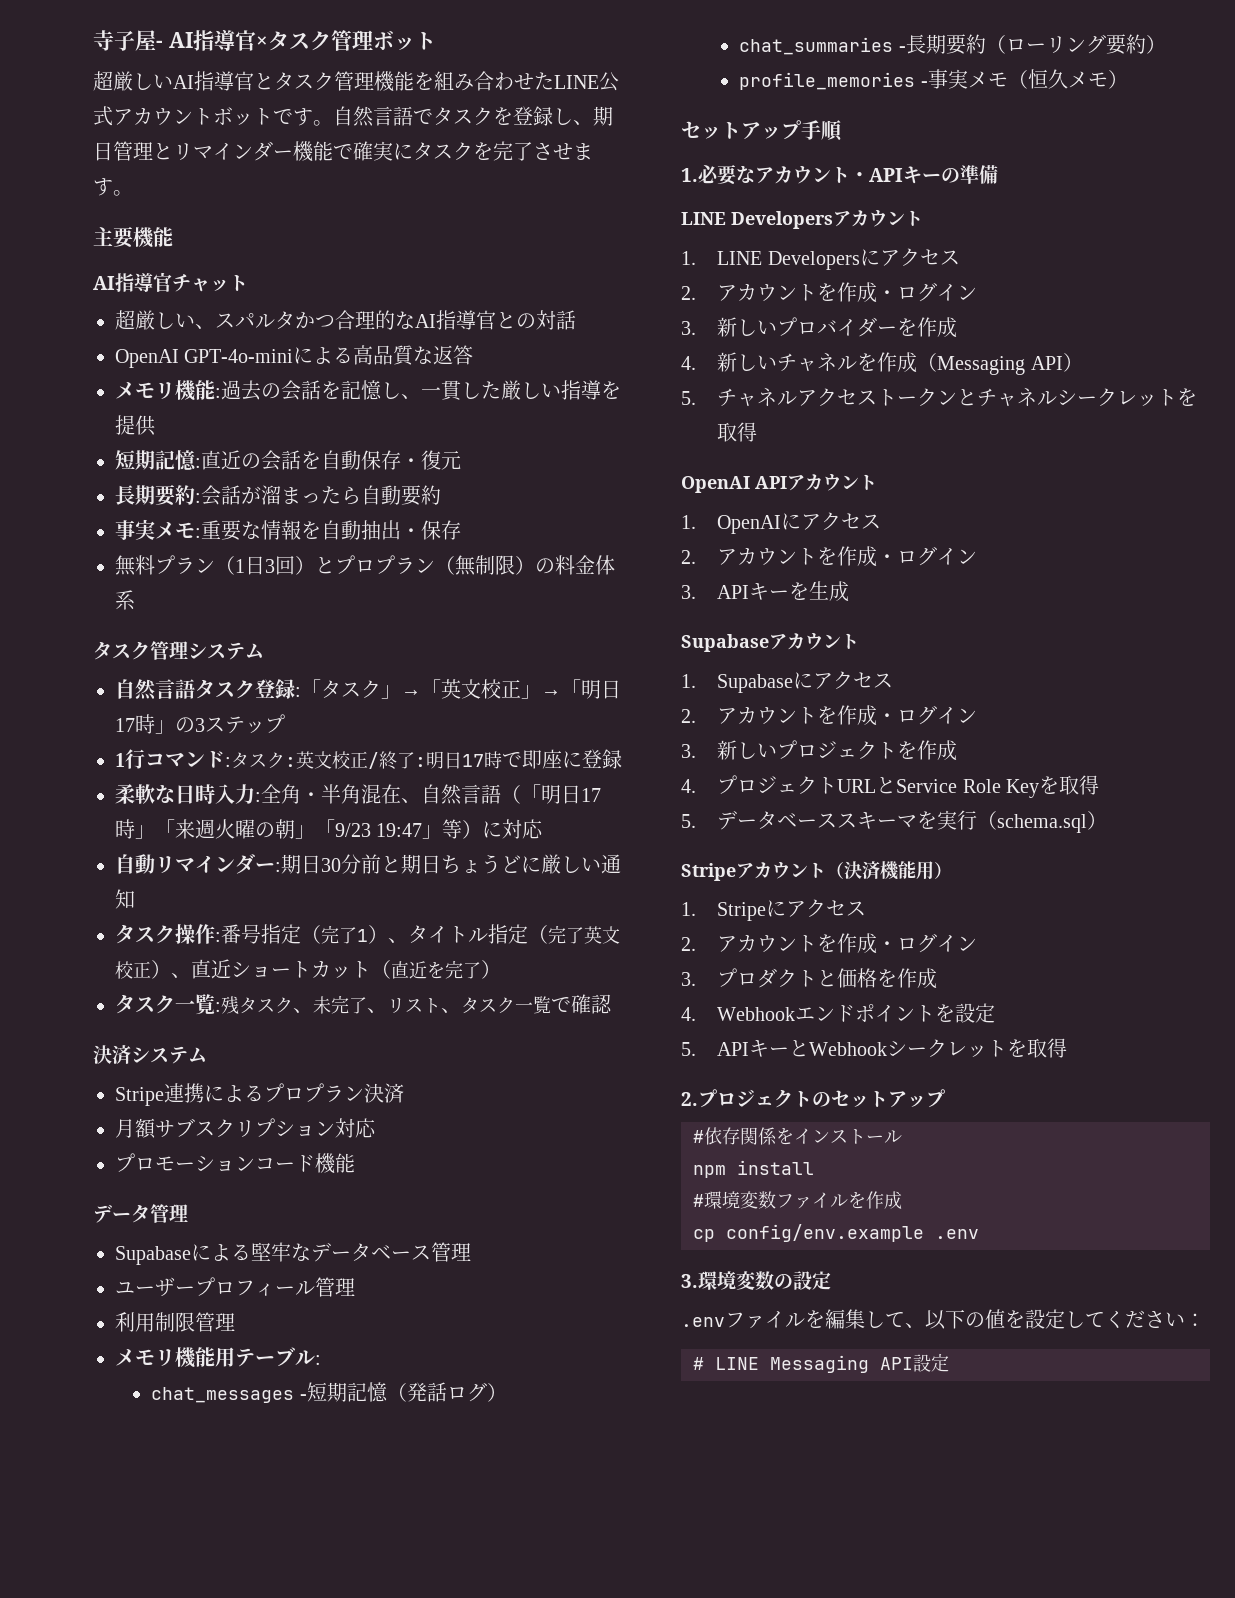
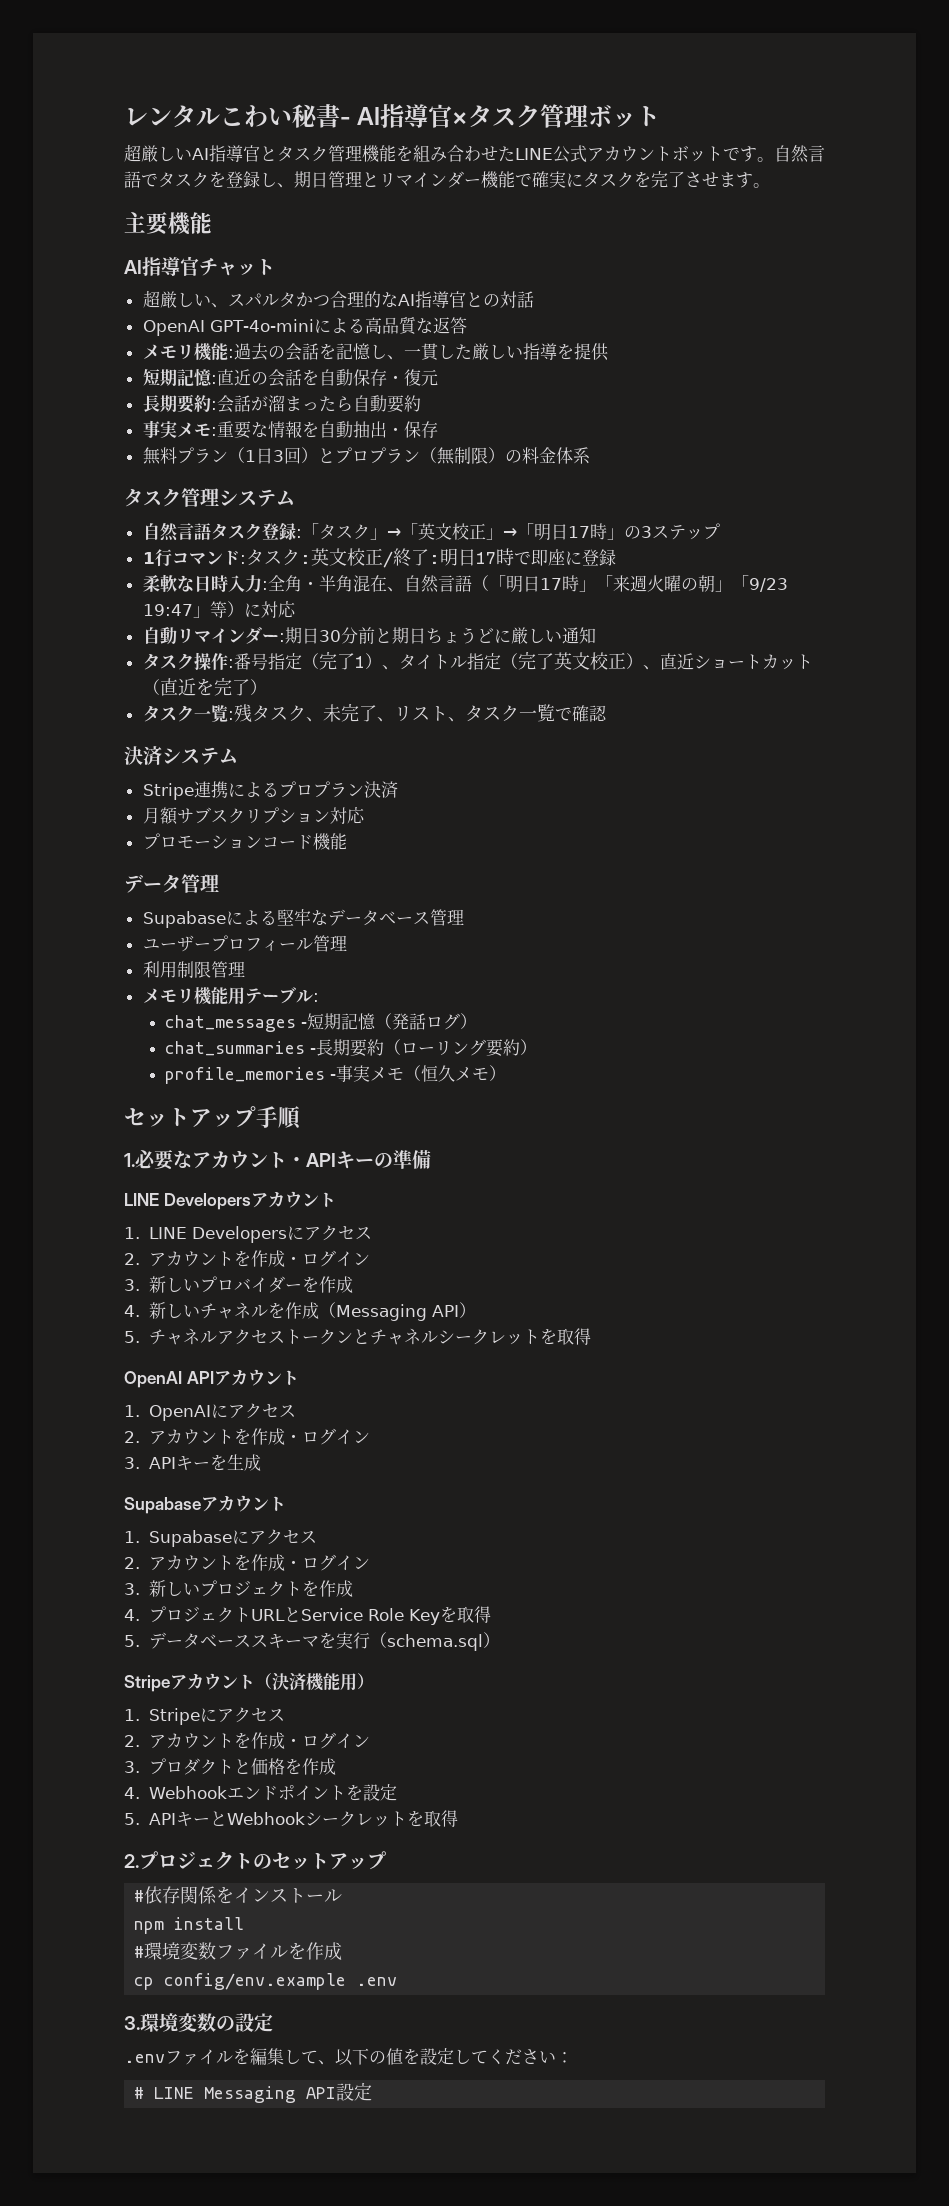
[93,30,156,51] 寺子屋 -> [124,104,340,128] レンタルこわい秘書

